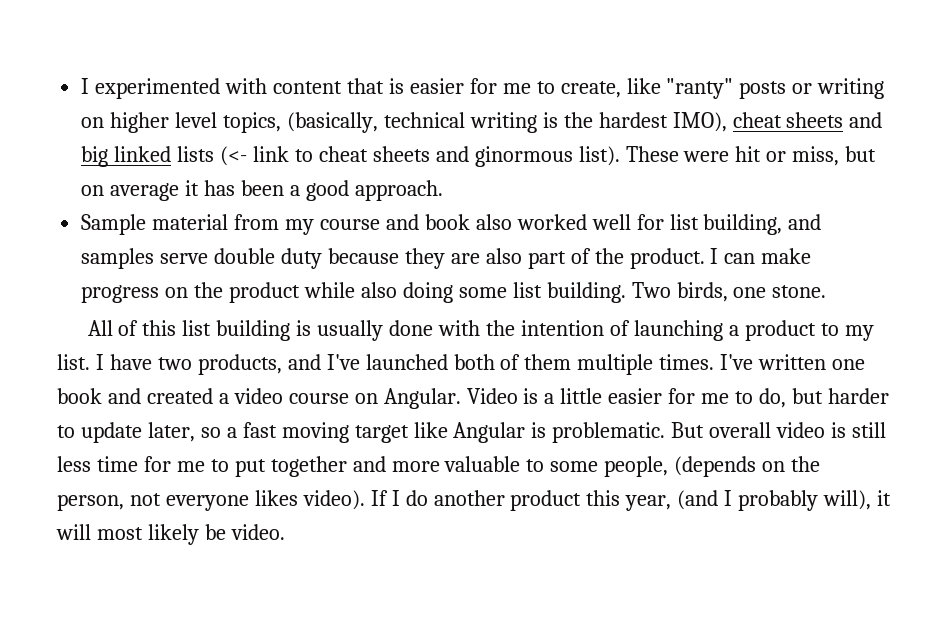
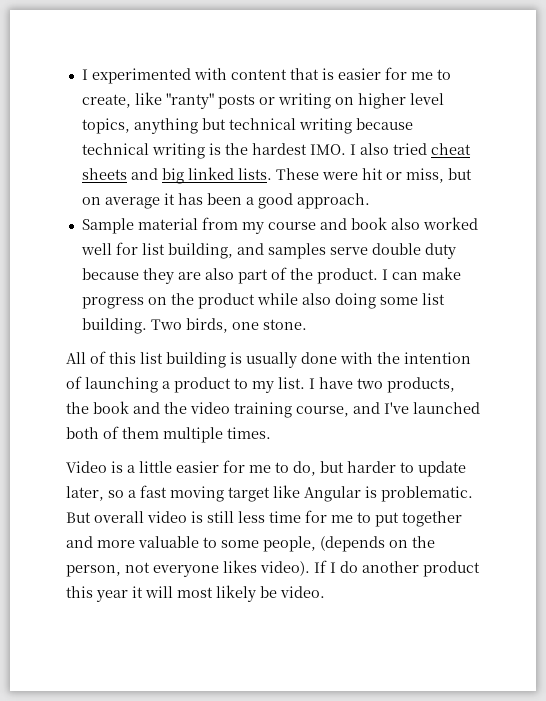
[286,112,378,133] (basically, -> [133,118,413,134] anything but technical writing because
[672,112,727,132] IMO), -> [309,143,427,155] IMO. I also tried
[177,146,620,167] lists (<- link to cheat sheets and ginormous list). -> [237,168,272,180] lists.
(282, 364) none -> [66,401,349,418] the book and the video training course,
[720,354,866,370] [57,388,461,409] I've written one book and created a video course on Angular. -> (271, 433) //
[625,490,872,511] year, (and I probably will), -> [96,590,128,602] year

